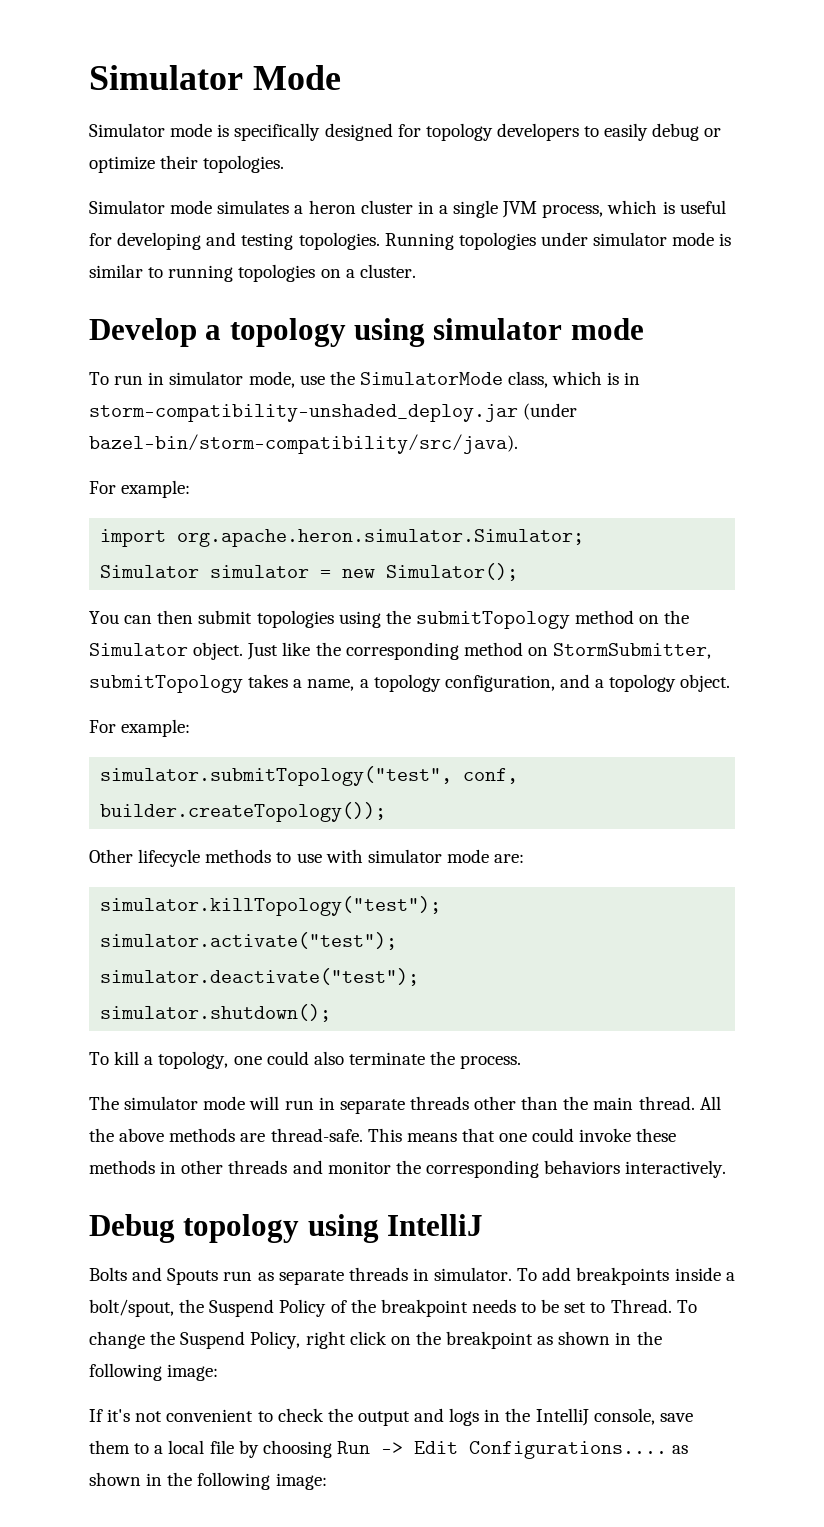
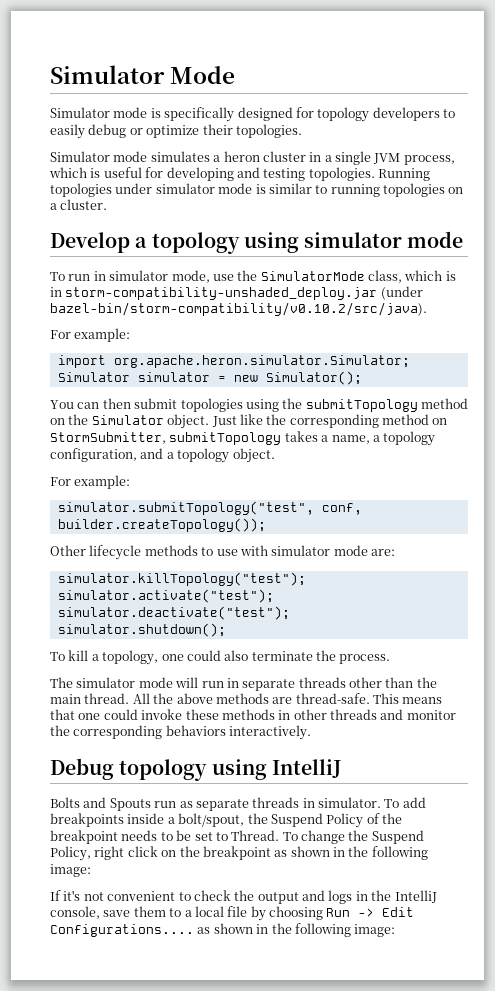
[89,434,518,454] bazel-bin/storm-compatibility/src/java). -> [50,302,427,316] bazel-bin/storm-compatibility/v0.10.2/src/java).

